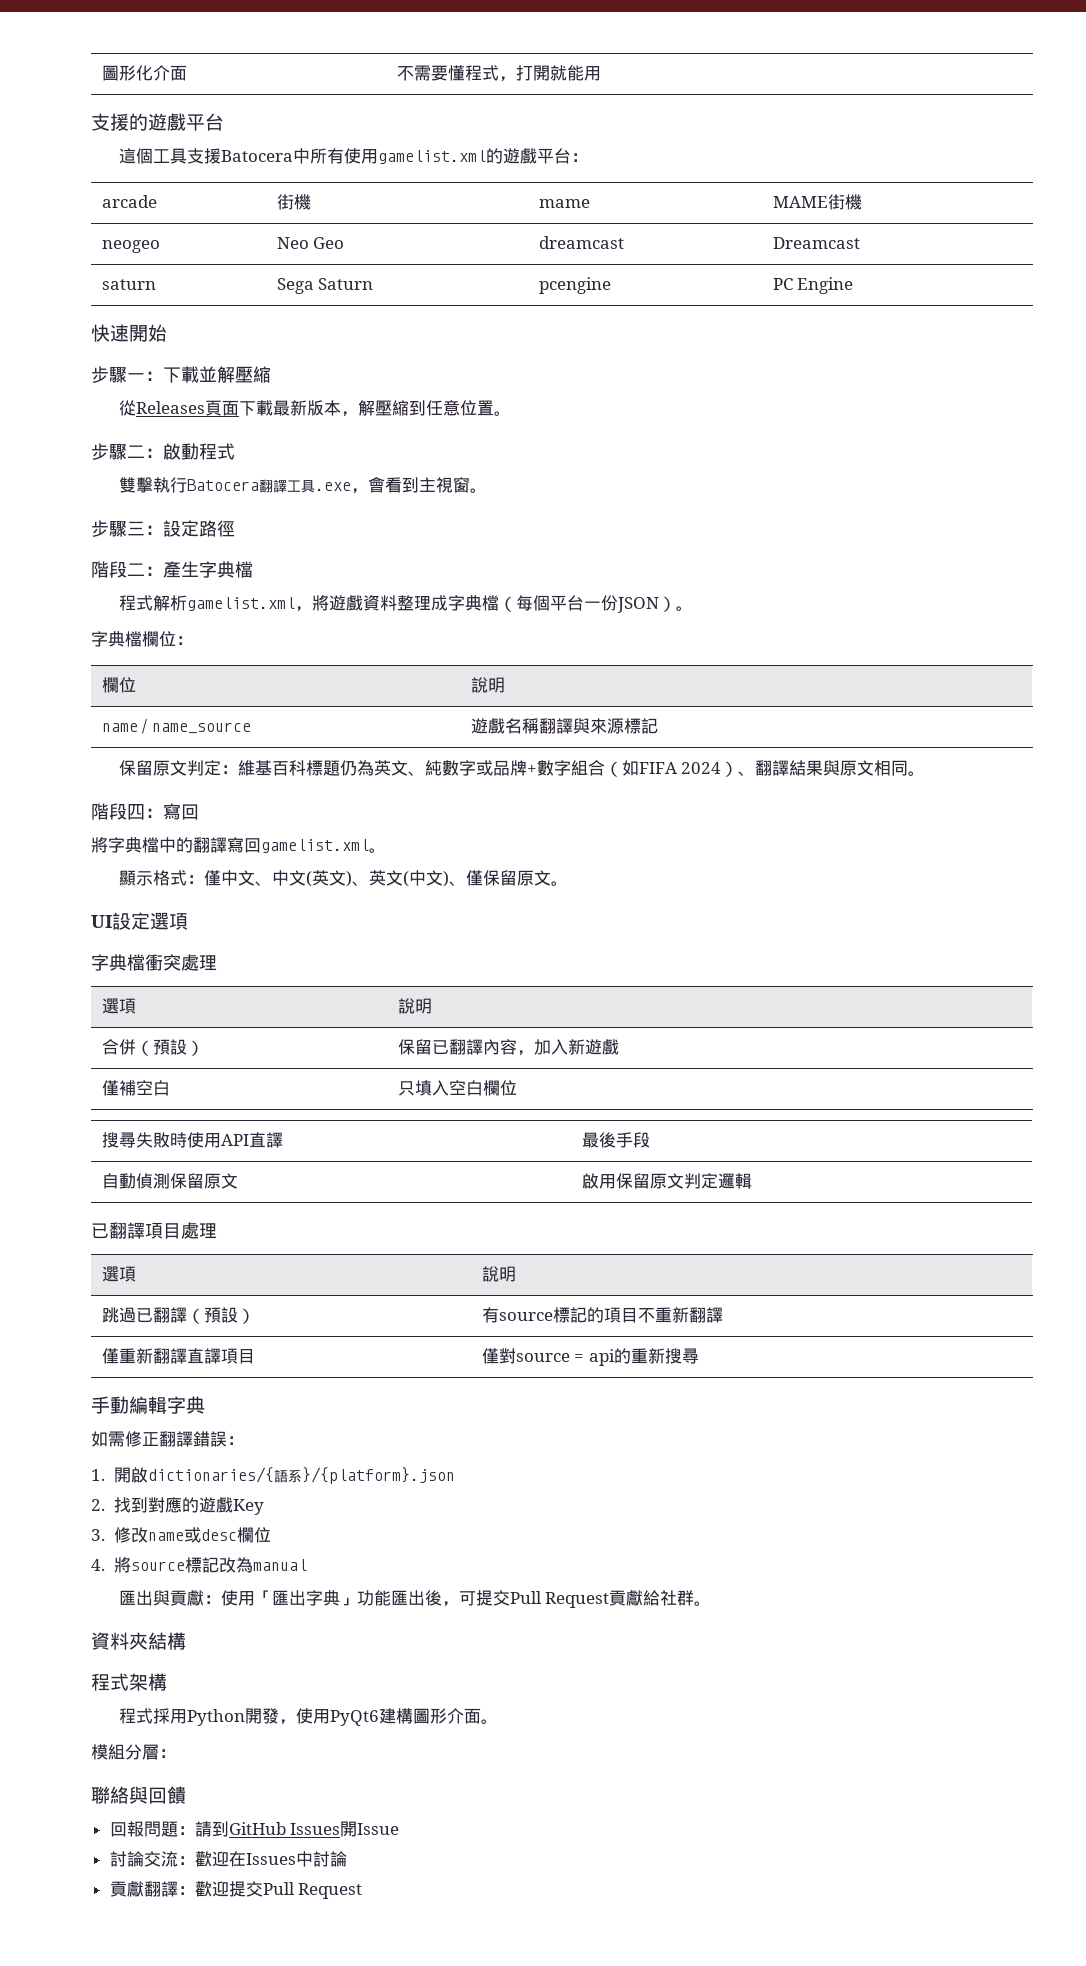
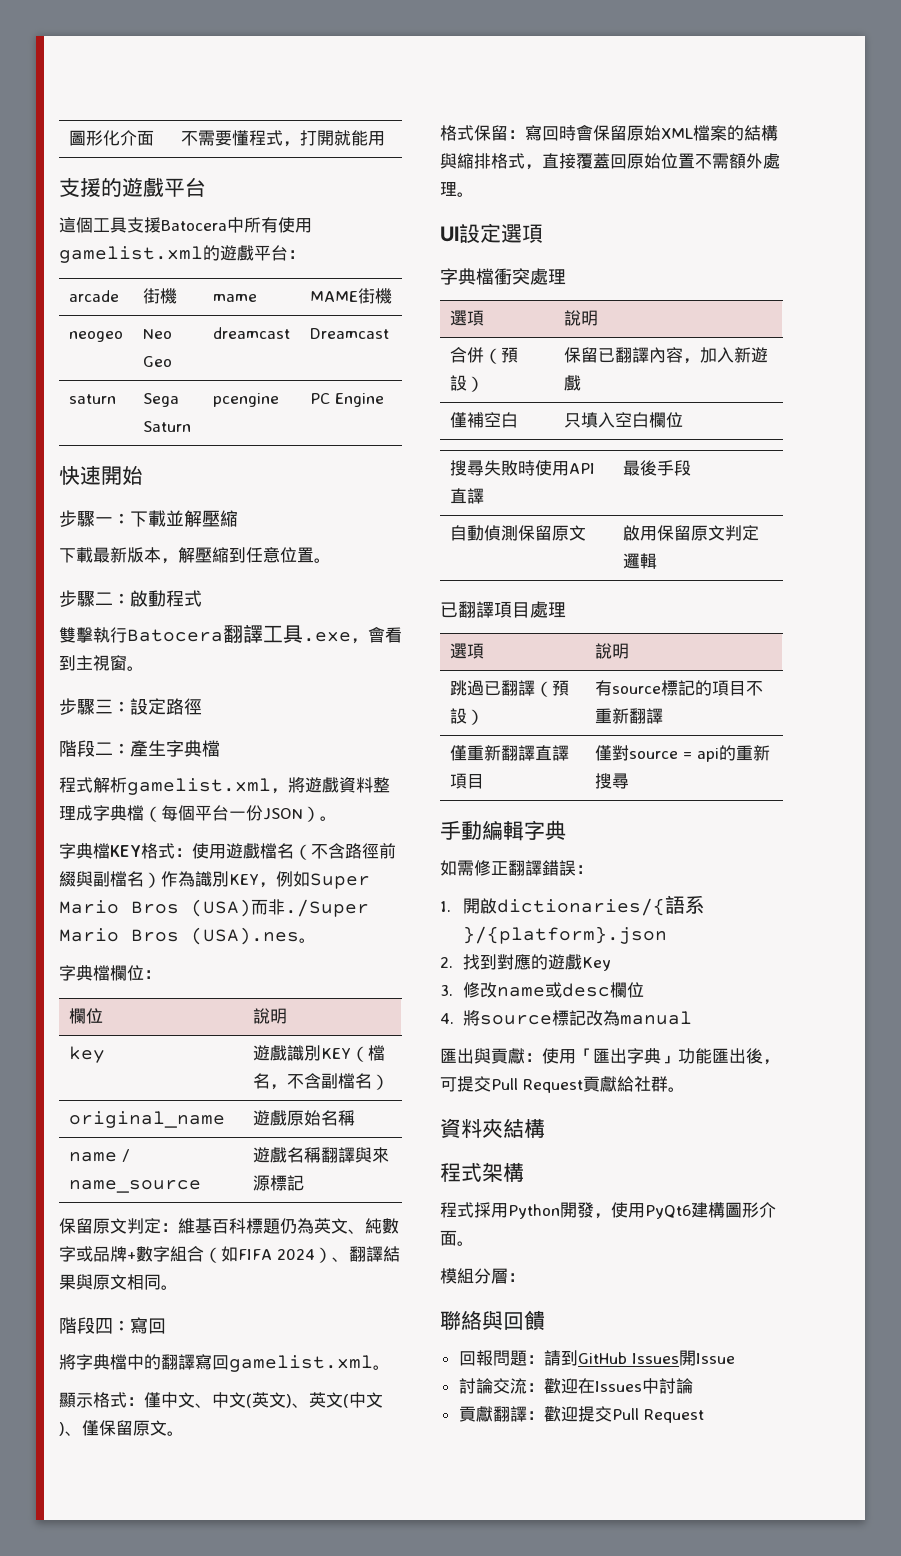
[118,400,239,416] 從Releases頁面 -> (238, 518) none
(693, 608) none -> [59,843,396,860] [59,871,370,889] [59,899,369,917] [59,927,316,945] // 字典檔KEY格式：使用遊戲檔名（不含路徑前綴與副檔名）作為識別KEY，例如Super Mario Bros (USA)而非./Super Mario Bros (USA).nes。
(505, 685) none -> [68,1046,105,1063] [252,1045,385,1062] [252,1073,389,1090] [68,1111,225,1128] [252,1110,355,1126] // key | 遊戲識別KEY（檔名，不含副檔名） // original_name | 遊戲原始名稱
(568, 883) none -> [440,124,778,141] [440,153,780,170] [440,181,474,197] // 格式保留：寫回時會保留原始XML檔案的結構與縮排格式，直接覆蓋回原始位置不需額外處理。

